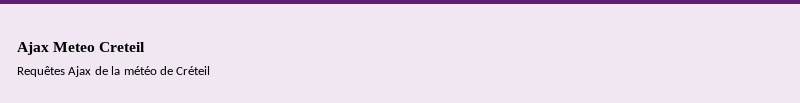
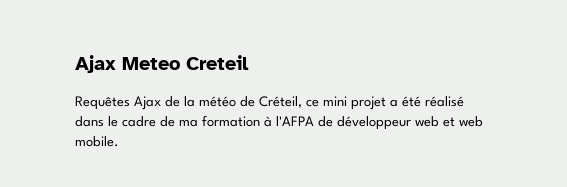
[176,66,211,75] Créteil -> [259,96,464,110] [75,115,483,130] [75,136,119,147] Créteil, ce mini projet a été réalisé dans le cadre de ma formation à l'AFPA de développeur web et web mobile.

